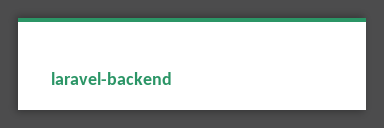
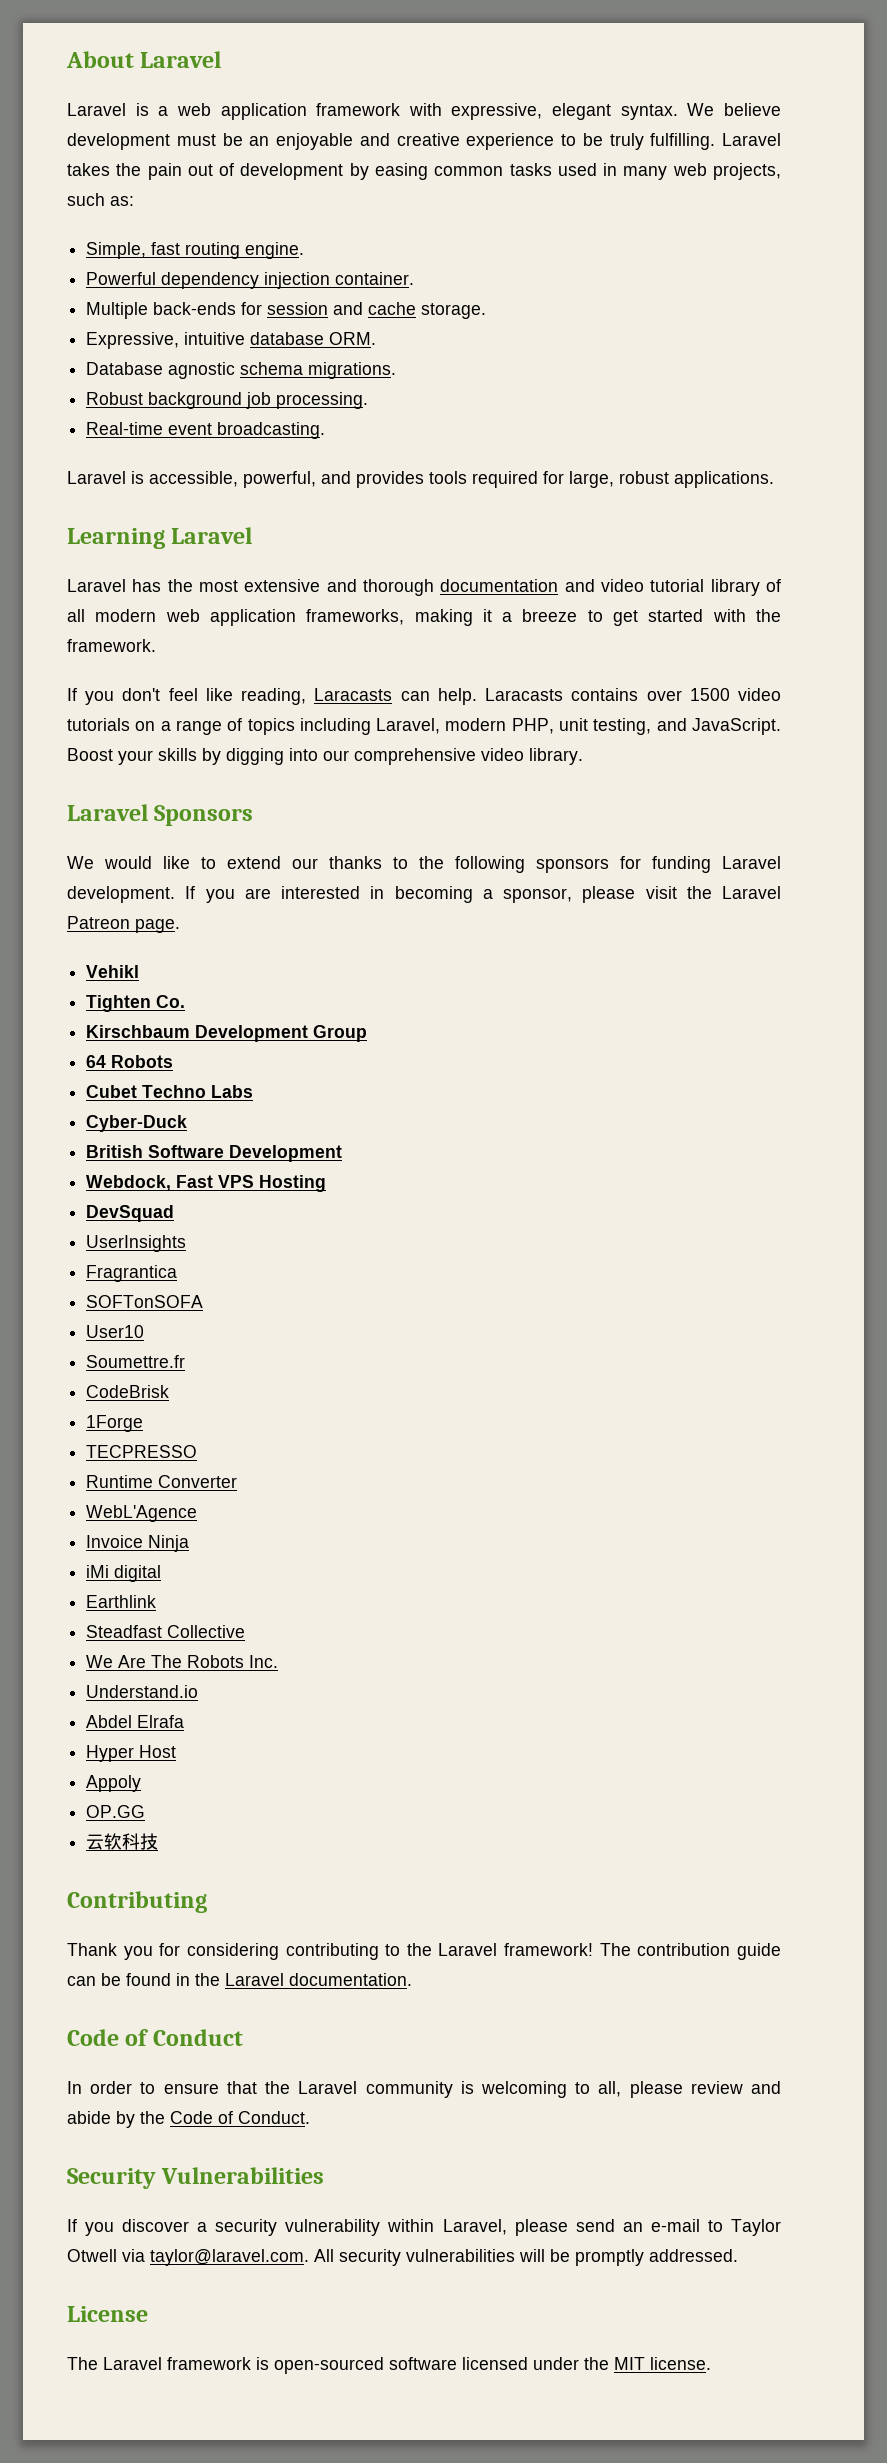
[51,72,172,85] laravel-backend -> [66,51,222,68] [67,103,781,120] [67,133,781,150] [67,163,782,180] [67,193,134,206] [86,242,305,259] [86,272,415,289] [86,302,487,319] [86,332,377,349] [86,362,397,379] [86,392,369,409] [86,422,326,439] [67,471,774,488] [67,527,253,549] [67,579,782,596] [67,609,781,626] [67,639,156,652] [67,688,782,705] [67,718,781,735] [67,748,583,765] [67,804,254,826] [67,856,781,873] [67,886,781,903] [67,916,180,933] [86,965,140,978] [86,995,186,1012] [86,1025,368,1042] [86,1055,174,1068] [86,1085,254,1098] [86,1115,188,1132] [86,1145,343,1162] [86,1175,327,1192] [86,1205,175,1222] [86,1235,187,1252] [86,1265,178,1282] [86,1295,204,1308] [86,1325,145,1338] [86,1355,186,1368] [86,1385,170,1398] [86,1415,144,1432] [86,1445,198,1458] [86,1475,238,1488] [86,1505,198,1522] [86,1535,190,1552] [86,1565,162,1582] [86,1595,157,1608] [86,1625,246,1638] [86,1655,279,1668] [86,1685,199,1698] [86,1715,185,1728] [86,1745,177,1762] [86,1775,142,1792] [86,1805,146,1818] [86,1833,159,1850] [67,1891,207,1913] [67,1943,781,1960] [67,1973,412,1986] [67,2029,243,2046] [67,2081,781,2098] [67,2111,310,2128] [67,2167,325,2189] [67,2219,782,2236] [67,2249,738,2266] [67,2306,148,2322] [67,2357,711,2374] About Laravel // Laravel is a web application framework with expressive, elegant syntax. We believe development must be an enjoyable and creative experience to be truly fulfilling. Laravel takes the pain out of development by easing common tasks used in many web projects, such as: // Simple, fast routing engine. // Powerful dependency injection container. // Multiple back-ends for session and cache storage. // Expressive, intuitive database ORM. // Database agnostic schema migrations. // Robust background job processing. // Real-time event broadcasting. // Laravel is accessible, powerful, and provides tools required for large, robust applications. // Learning Laravel // Laravel has the most extensive and thorough documentation and video tutorial library of all modern web application frameworks, making it a breeze to get started with the framework. // If you don't feel like reading, Laracasts can help. Laracasts contains over 1500 video tutorials on a range of topics including Laravel, modern PHP, unit testing, and JavaScript. Boost your skills by digging into our comprehensive video library. // Laravel Sponsors // We would like to extend our thanks to the following sponsors for funding Laravel development. If you are interested in becoming a sponsor, please visit the Laravel Patreon page. // Vehikl // Tighten Co. // Kirschbaum Development Group // 64 Robots // Cubet Techno Labs // Cyber-Duck // British Software Development // Webdock, Fast VPS Hosting // DevSquad // UserInsights // Fragrantica // SOFTonSOFA // User10 // Soumettre.fr // CodeBrisk // 1Forge // TECPRESSO // Runtime Converter // WebL'Agence // Invoice Ninja // iMi digital // Earthlink // Steadfast Collective // We Are The Robots Inc. // Understand.io // Abdel Elrafa // Hyper Host // Appoly // OP.GG // 云软科技 // Contributing // Thank you for considering contributing to the Laravel framework! The contribution guide can be found in the Laravel documentation. // Code of Conduct // In order to ensure that the Laravel community is welcoming to all, please review and abide by the Code of Conduct. // Security Vulnerabilities // If you discover a security vulnerability within Laravel, please send an e-mail to Taylor Otwell via taylor@laravel.com. All security vulnerabilities will be promptly addressed. // License // The Laravel framework is open-sourced software licensed under the MIT license.

